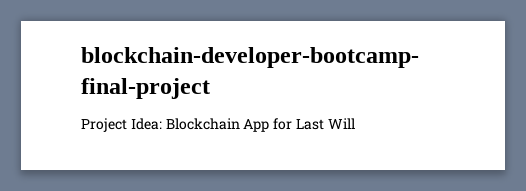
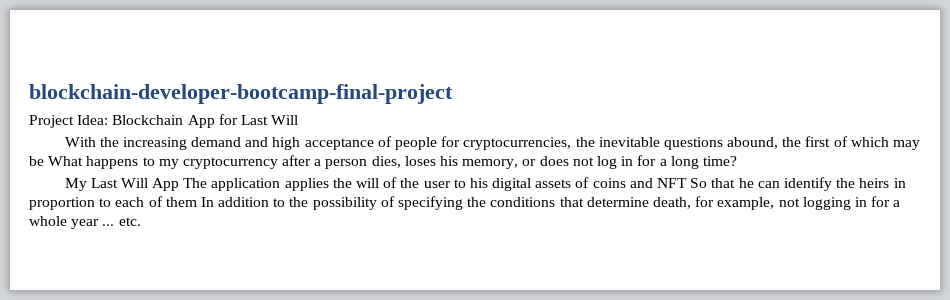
(355, 123) none -> [64,136,921,150] [29,155,737,169] [64,177,906,191] [29,196,901,210] [29,216,141,229] // With the increasing demand and high acceptance of people for cryptocurrencies, the inevitable questions abound, the first of which may be What happens to my cryptocurrency after a person dies, loses his memory, or does not log in for a long time? // My Last Will App The application applies the will of the user to his digital assets of coins and NFT So that he can identify the heirs in proportion to each of them In addition to the possibility of specifying the conditions that determine death, for example, not logging in for a whole year ... etc.

